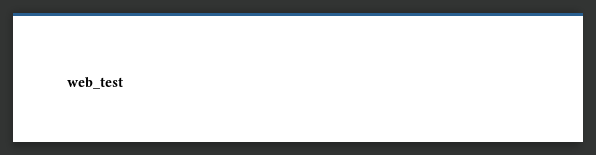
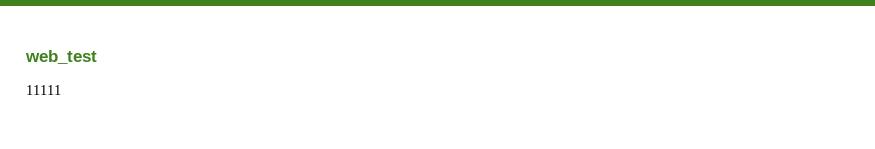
(123, 83) none -> [26,85,61,95] // 11111

